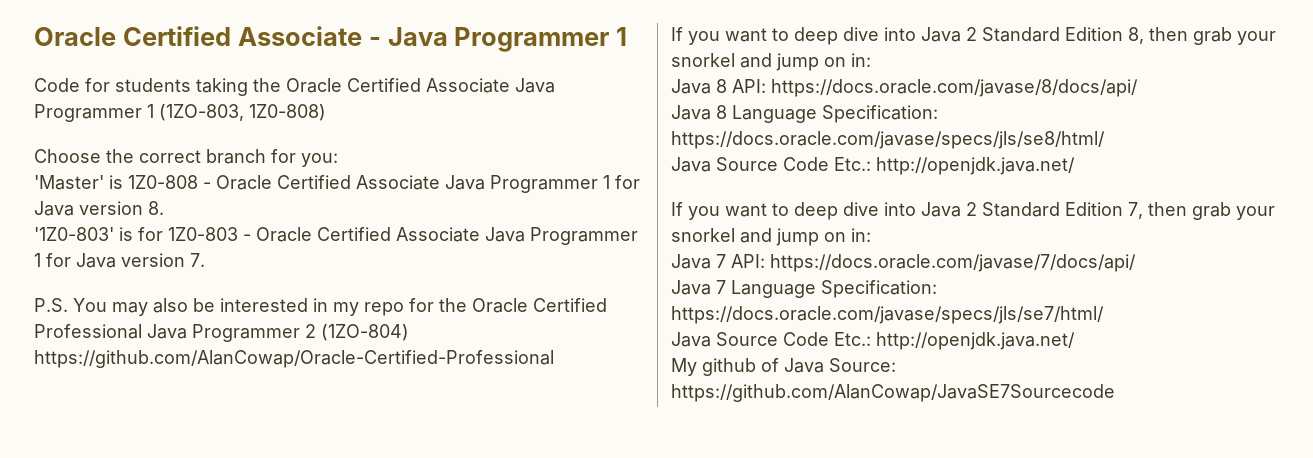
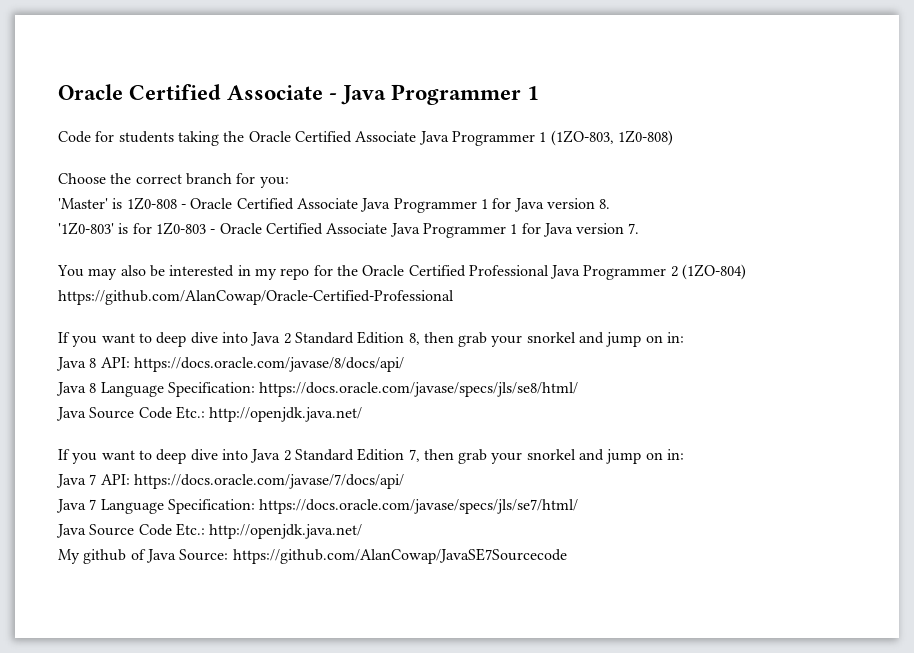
[34,298,68,312] P.S. -> (640, 228) none

